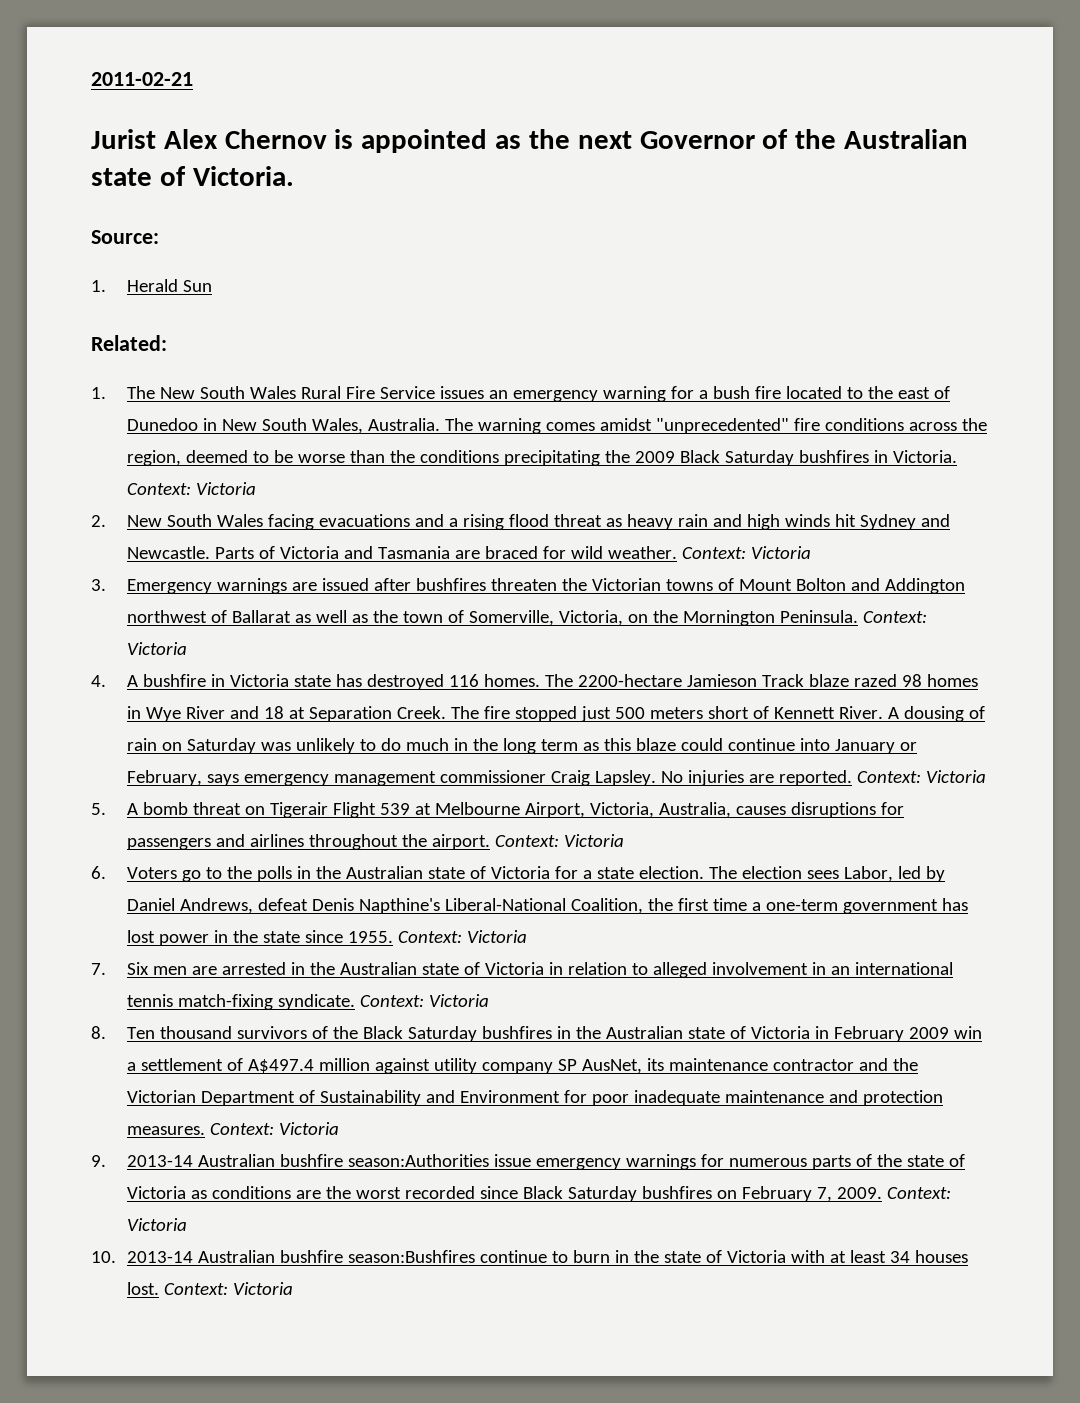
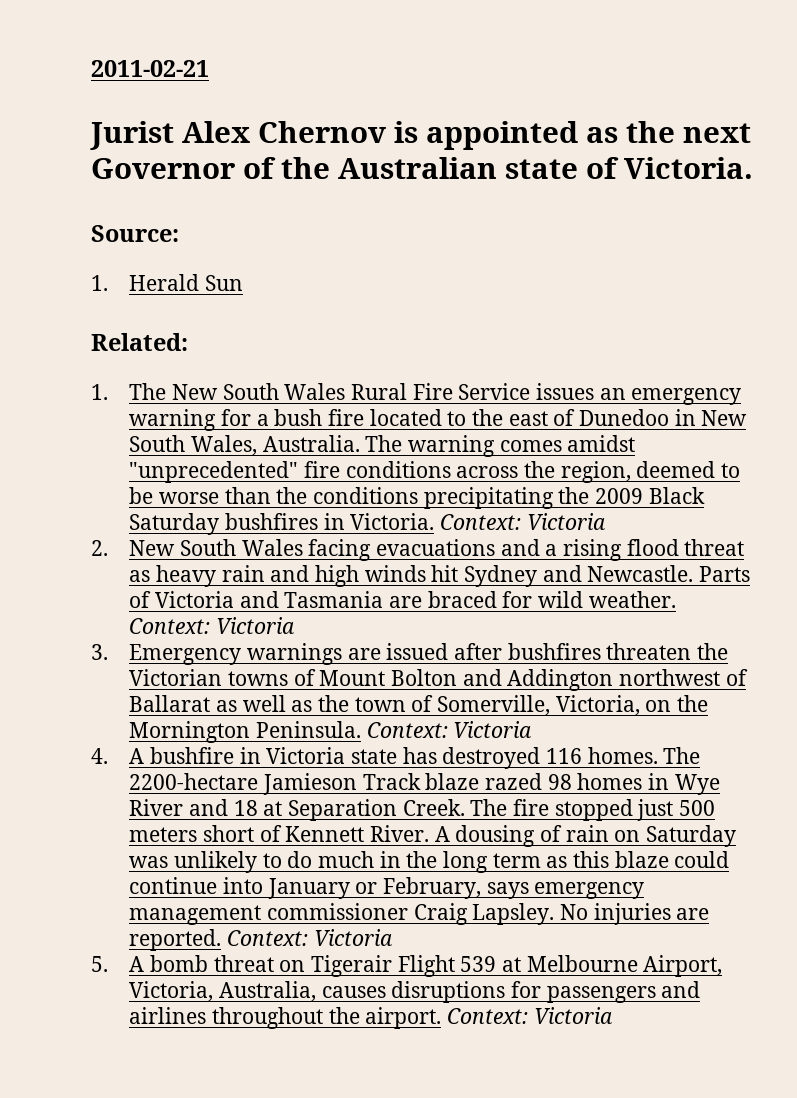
[91,866,945,882] [127,898,968,914] [127,930,527,946] [91,962,953,978] [127,994,490,1010] [91,1026,982,1042] [127,1058,918,1074] [127,1090,943,1106] [127,1122,340,1135] [91,1154,965,1170] [127,1186,951,1202] [127,1218,188,1231] [91,1250,968,1263] [127,1282,294,1295] // 6. Voters go to the polls in the Australian state of Victoria for a state election. The election sees Labor, led by Daniel Andrews, defeat Denis Napthine's Liberal-National Coalition, the first time a one-term government has lost power in the state since 1955. Context: Victoria // 7. Six men are arrested in the Australian state of Victoria in relation to alleged involvement in an international tennis match-fixing syndicate. Context: Victoria // 8. Ten thousand survivors of the Black Saturday bushfires in the Australian state of Victoria in February 2009 win a settlement of A$497.4 million against utility company SP AusNet, its maintenance contractor and the Victorian Department of Sustainability and Environment for poor inadequate maintenance and protection measures. Context: Victoria // 9. 2013-14 Australian bushfire season:Authorities issue emergency warnings for numerous parts of the state of Victoria as conditions are the worst recorded since Black Saturday bushfires on February 7, 2009. Context: Victoria // 10. 2013-14 Australian bushfire season:Bushfires continue to burn in the state of Victoria with at least 34 houses lost. Context: Victoria -> (613, 1015) none

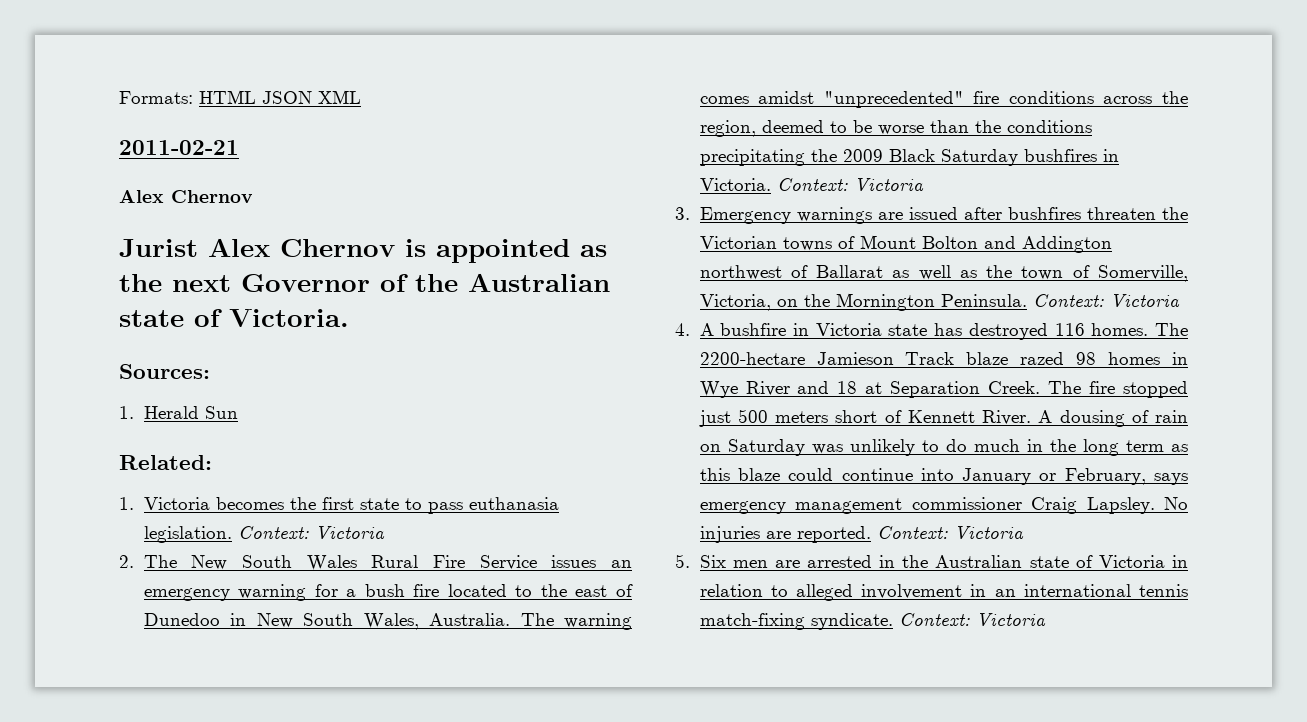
(91, 68) none -> [119,90,361,104] Formats: HTML JSON XML //
(209, 68) none -> [119,190,253,203] // Alex Chernov
[91,225,179,242] Source: -> [119,364,210,379] Sources:
(108, 392) none -> [143,497,559,514] [143,526,385,543] [119,555,134,568] Victoria becomes the first state to pass euthanasia legislation. Context: Victoria // 2.
[91,539,745,561] [129,565,751,587] [129,591,676,608] [129,617,296,634] // 2. New South Wales facing evacuations and a rising flood threat as heavy rain and high winds hit Sydney and Newcastle. Parts of Victoria and Tasmania are braced for wild weather. Context: Victoria -> (924, 184) none
[129,955,723,977] [129,981,701,1003] [129,1007,442,1029] A bomb threat on Tigerair Flight 539 at Melbourne Airport, Victoria, Australia, causes disruptions for passengers and airlines throughout the airport. -> [699,555,1188,568] [699,584,1188,601] [699,613,893,630] Six men are arrested in the Australian state of Victoria in relation to alleged involvement in an international tennis match-fixing syndicate.

